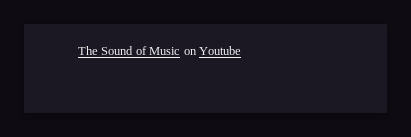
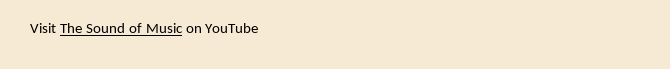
(78, 50) none -> [30,23,56,33] Visit
[198,46,241,55] Youtube -> [205,23,259,33] YouTube

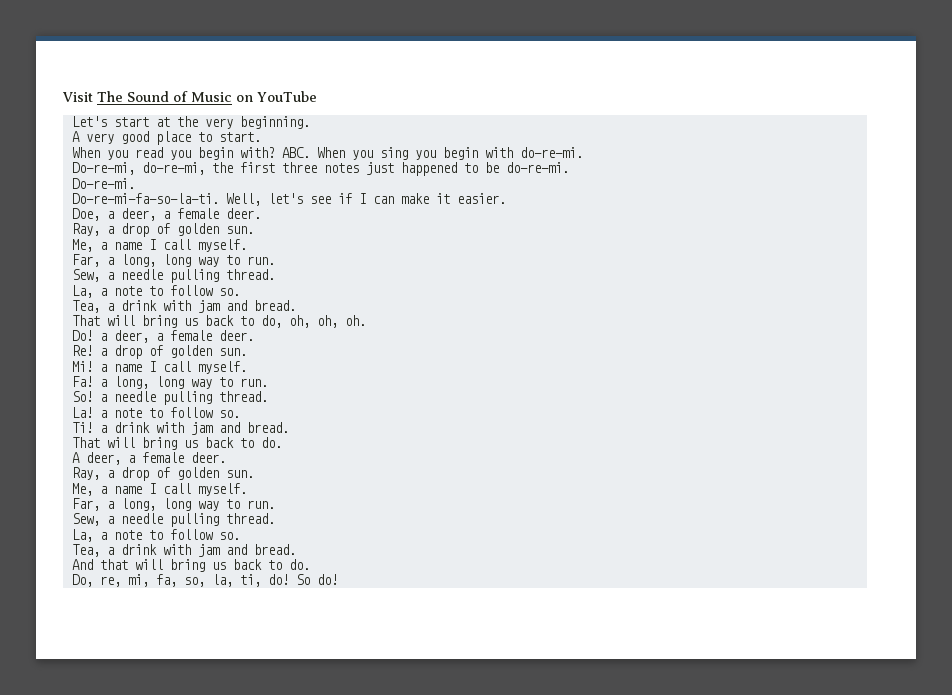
(259, 28) none -> [71,116,310,129] [71,131,261,145] [71,147,583,160] [71,162,569,176] [71,178,135,189] [71,193,506,206] [71,208,261,221] [71,223,254,237] [71,239,247,252] [71,254,275,267] [71,269,275,283] [71,285,240,298] [71,300,296,313] [71,315,366,328] [71,330,254,343] [71,345,247,359] [71,361,247,374] [71,376,268,389] [71,391,268,405] [71,407,240,418] [71,422,289,435] [71,437,282,450] [71,452,226,465] [71,467,254,481] [71,483,247,496] [71,498,275,511] [71,513,275,527] [71,529,240,542] [71,544,296,557] [71,559,310,572] [71,574,338,587] // Let's start at the very beginning. // A very good place to start. // When you read you begin with? ABC. When you sing you begin with do-re-mi. // Do-re-mi, do-re-mi, the first three notes just happened to be do-re-mi. // Do-re-mi. // Do-re-mi-fa-so-la-ti. Well, let's see if I can make it easier. // Doe, a deer, a female deer. // Ray, a drop of golden sun. // Me, a name I call myself. // Far, a long, long way to run. // Sew, a needle pulling thread. // La, a note to follow so. // Tea, a drink with jam and bread. // That will bring us back to do, oh, oh, oh. // Do! a deer, a female deer. // Re! a drop of golden sun. // Mi! a name I call myself. // Fa! a long, long way to run. // So! a needle pulling thread. // La! a note to follow so. // Ti! a drink with jam and bread. // That will bring us back to do. // A deer, a female deer. // Ray, a drop of golden sun. // Me, a name I call myself. // Far, a long, long way to run. // Sew, a needle pulling thread. // La, a note to follow so. // Tea, a drink with jam and bread. // And that will bring us back to do. // Do, re, mi, fa, so, la, ti, do! So do!

